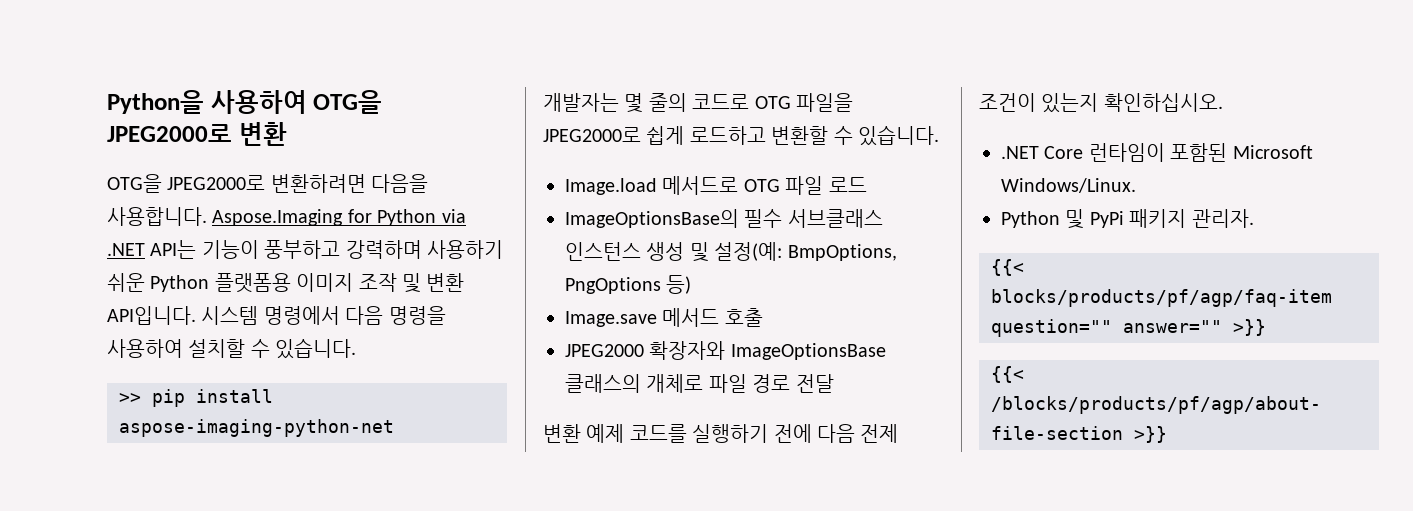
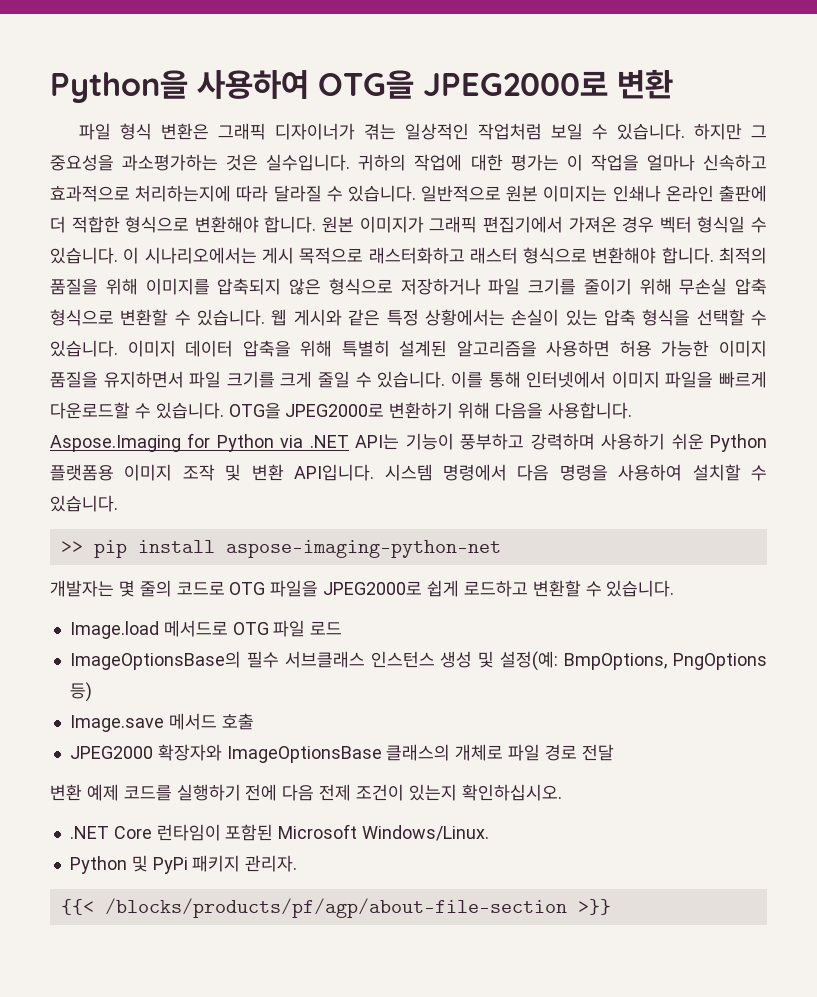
[107,174,366,193] OTG을 JPEG2000로 변환하려면 -> [78,123,767,140] [50,154,767,171] [50,185,767,202] [50,216,768,233] [50,247,767,264] [50,278,767,295] [50,309,768,326] [50,340,767,357] [50,371,768,388] [50,402,491,419] 파일 형식 변환은 그래픽 디자이너가 겪는 일상적인 작업처럼 보일 수 있습니다. 하지만 그 중요성을 과소평가하는 것은 실수입니다. 귀하의 작업에 대한 평가는 이 작업을 얼마나 신속하고 효과적으로 처리하는지에 따라 달라질 수 있습니다. 일반적으로 원본 이미지는 인쇄나 온라인 출판에 더 적합한 형식으로 변환해야 합니다. 원본 이미지가 그래픽 편집기에서 가져온 경우 벡터 형식일 수 있습니다. 이 시나리오에서는 게시 목적으로 래스터화하고 래스터 형식으로 변환해야 합니다. 최적의 품질을 위해 이미지를 압축되지 않은 형식으로 저장하거나 파일 크기를 줄이기 위해 무손실 압축 형식으로 변환할 수 있습니다. 웹 게시와 같은 특정 상황에서는 손실이 있는 압축 형식을 선택할 수 있습니다. 이미지 데이터 압축을 위해 특별히 설계된 알고리즘을 사용하면 허용 가능한 이미지 품질을 유지하면서 파일 크기를 크게 줄일 수 있습니다. 이를 통해 인터넷에서 이미지 파일을 빠르게 다운로드할 수 있습니다. OTG을 JPEG2000로 변환하기 위해
[991,259,1024,276] [991,289,1332,307] [991,319,1266,337] // {{< blocks/products/pf/agp/faq-item question="" answer="" >}} -> (298, 863) none

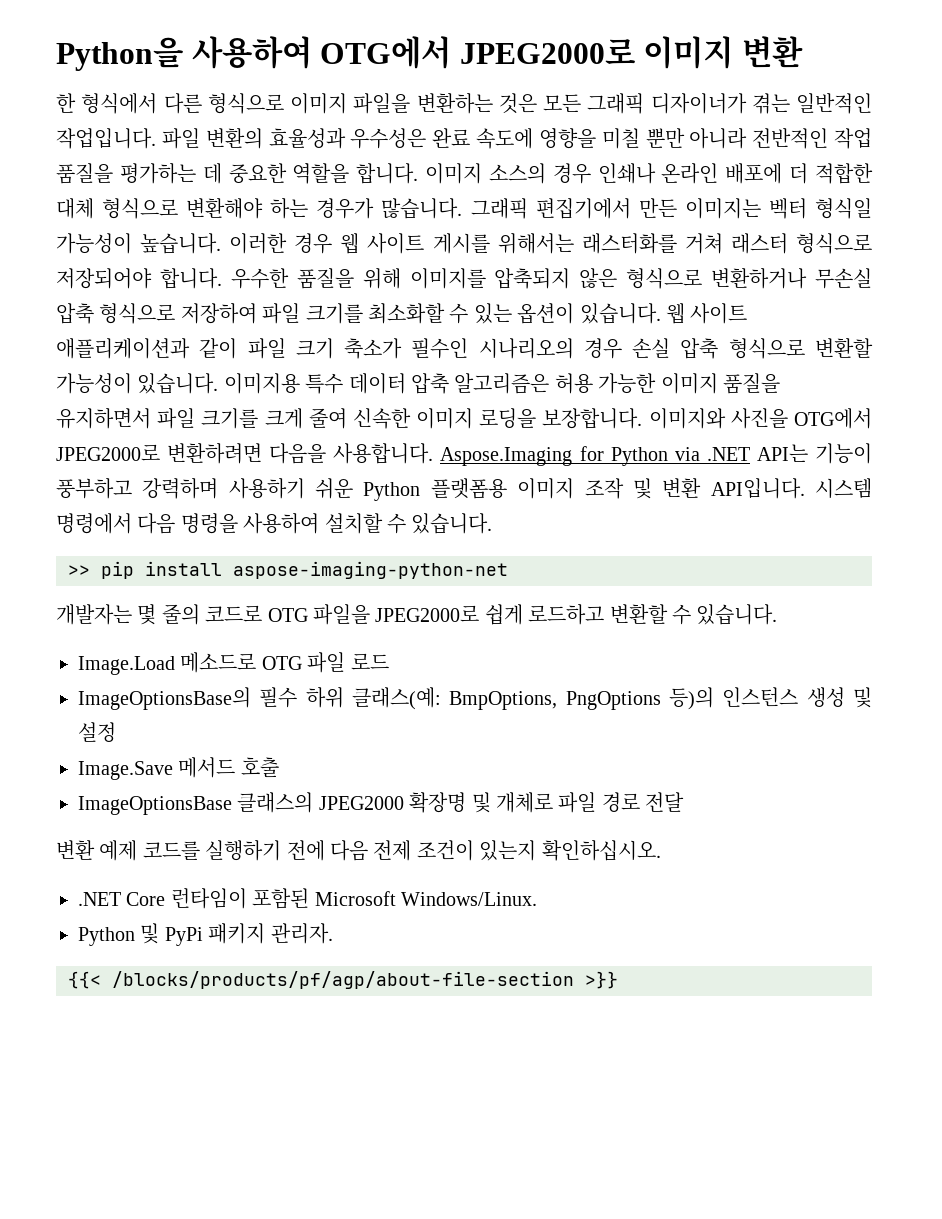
[318,69,673,99] [78,123,767,140] [50,154,767,171] [50,185,608,202] OTG을 JPEG2000로 변환 // 파일 형식 변환은 그래픽 디자이너가 겪는 일상적인 작업처럼 보일 수 있습니다. 하지만 그 중요성을 과소평가하는 것은 실수입니다. 귀하의 작업에 대한 평가는 이 작업을 얼마나 신속하고 효과적으로 처리하는지에 따라 달라질 수 있습니다. 일반적으로 원본 이미지는 -> [320,36,803,69] [56,93,872,114] [56,128,873,149] [56,163,591,184] OTG에서 JPEG2000로 이미지 변환 // 한 형식에서 다른 형식으로 이미지 파일을 변환하는 것은 모든 그래픽 디자이너가 겪는 일반적인 작업입니다. 파일 변환의 효율성과 우수성은 완료 속도에 영향을 미칠 뿐만 아니라 전반적인 작업 품질을 평가하는 데 중요한 역할을 합니다. 이미지 소스의 경우
[718,185,767,202] 출판에 -> [725,163,783,184] 배포에
[125,216,768,233] [50,247,767,264] 형식으로 변환해야 합니다. 원본 이미지가 그래픽 편집기에서 가져온 경우 벡터 형식일 수 있습니다. 이 시나리오에서는 게시 목적으로 래스터화하고 래스터 형식으로 변환해야 합니다. 최적의 -> [56,198,873,219] [56,233,873,254] [56,268,289,289] 대체 형식으로 변환해야 하는 경우가 많습니다. 그래픽 편집기에서 만든 이미지는 벡터 형식일 가능성이 높습니다. 이러한 경우 웹 사이트 게시를 위해서는 래스터화를 거쳐 래스터 형식으로 저장되어야 합니다. 우수한
[400,278,767,295] [50,309,768,326] [50,340,611,357] 저장하거나 파일 크기를 줄이기 위해 무손실 압축 형식으로 변환할 수 있습니다. 웹 게시와 같은 특정 상황에서는 손실이 있는 압축 형식을 선택할 수 있습니다. 이미지 데이터 압축을 위해 특별히 설계된 알고리즘을 사용하면 -> [711,268,872,289] [56,303,748,324] [56,338,873,359] [56,373,550,394] 변환하거나 무손실 압축 형식으로 저장하여 파일 크기를 최소화할 수 있는 옵션이 있습니다. 웹 사이트 애플리케이션과 같이 파일 크기 축소가 필수인 시나리오의 경우 손실 압축 형식으로 변환할 가능성이 있습니다. 이미지용 특수 데이터 압축 알고리즘은
[318,371,768,388] [50,402,491,419] 줄일 수 있습니다. 이를 통해 인터넷에서 이미지 파일을 빠르게 다운로드할 수 있습니다. OTG을 JPEG2000로 변환하기 위해 -> [308,408,872,429] [56,443,263,464] 줄여 신속한 이미지 로딩을 보장합니다. 이미지와 사진을 OTG에서 JPEG2000로 변환하려면
[69,620,228,639] Image.load 메서드로 -> [78,652,257,675] Image.Load 메소드로
[284,651,768,671] [69,682,92,702] [69,713,254,732] [69,744,451,763] 서브클래스 인스턴스 생성 및 설정(예: BmpOptions, PngOptions 등) // Image.save 메서드 호출 // JPEG2000 확장자와 ImageOptionsBase 클래스의 -> [305,687,873,710] [78,722,116,742] [78,757,279,780] [78,792,491,815] 하위 클래스(예: BmpOptions, PngOptions 등)의 인스턴스 생성 및 설정 // Image.Save 메서드 호출 // ImageOptionsBase 클래스의 JPEG2000 확장명 및

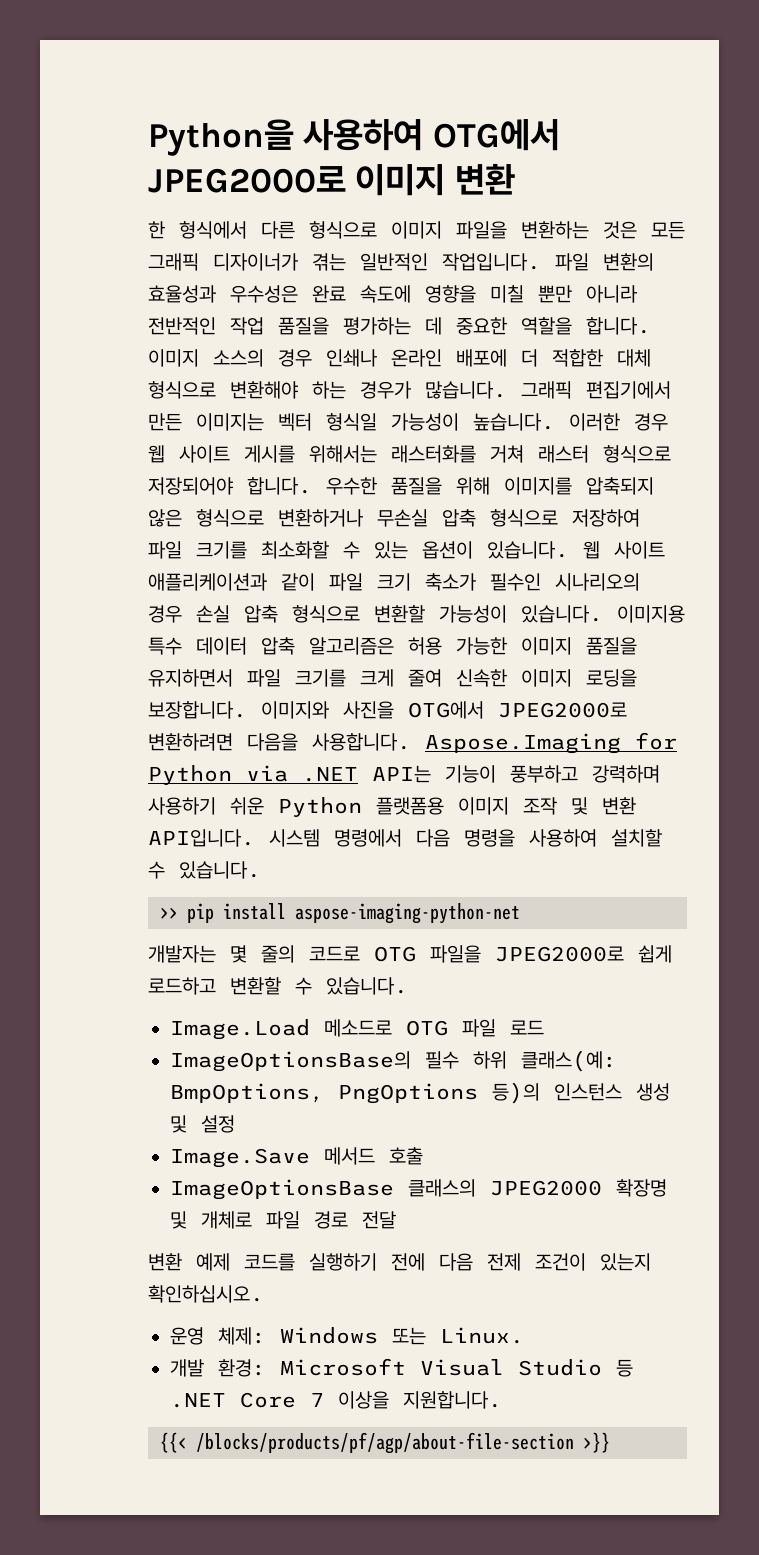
[78,888,537,909] [78,923,333,946] .NET Core 런타임이 포함된 Microsoft Windows/Linux. // Python 및 PyPi 패키지 관리자. -> [170,1327,524,1345] [170,1358,633,1377] [170,1391,502,1409] 운영 체제: Windows 또는 Linux. // 개발 환경: Microsoft Visual Studio 등 .NET Core 7 이상을 지원합니다.

